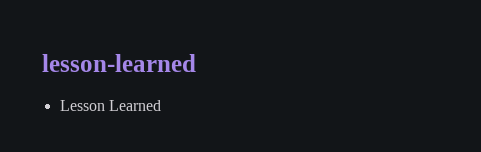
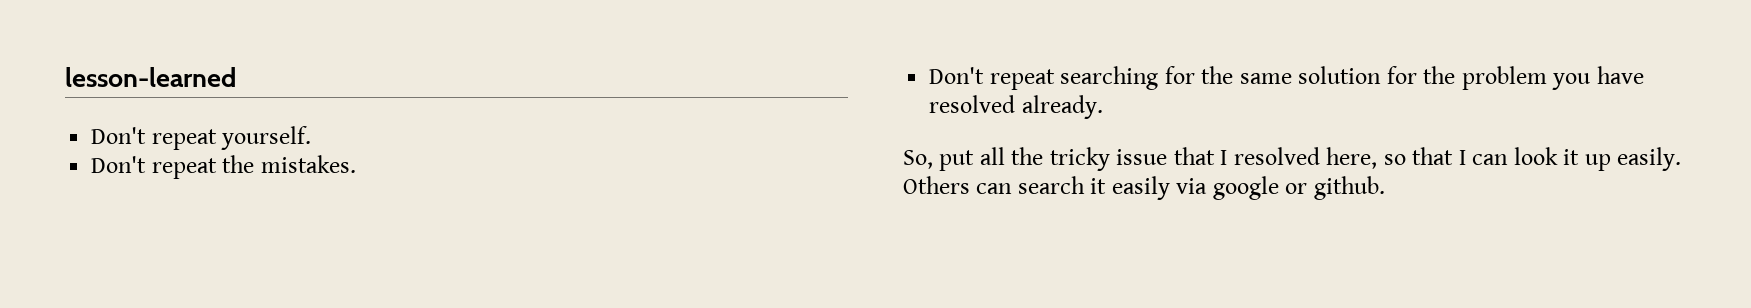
[59,100,161,111] Lesson Learned -> [91,126,312,150] [91,155,356,179] [929,66,1644,90] [929,95,1103,119] [903,147,1682,171] [903,176,1385,200] Don't repeat yourself. // Don't repeat the mistakes. // Don't repeat searching for the same solution for the problem you have resolved already. // So, put all the tricky issue that I resolved here, so that I can look it up easily. Others can search it easily via google or github.

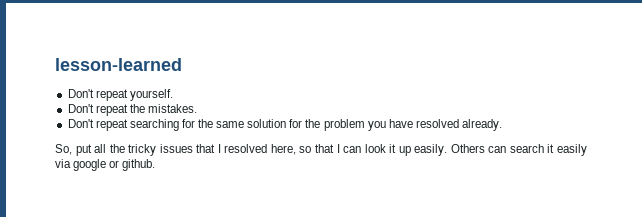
[1116,149,1168,165] issue -> [159,144,193,153] issues

